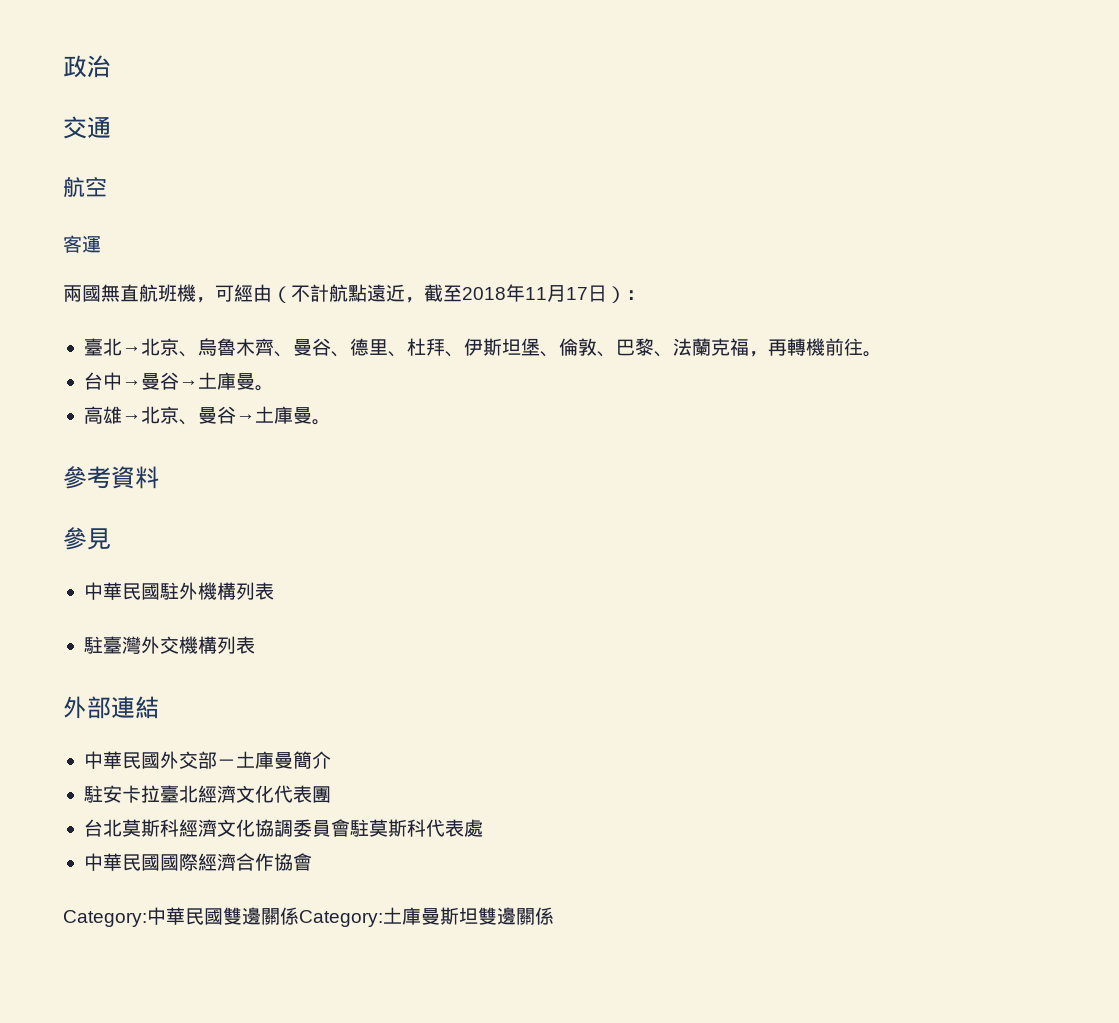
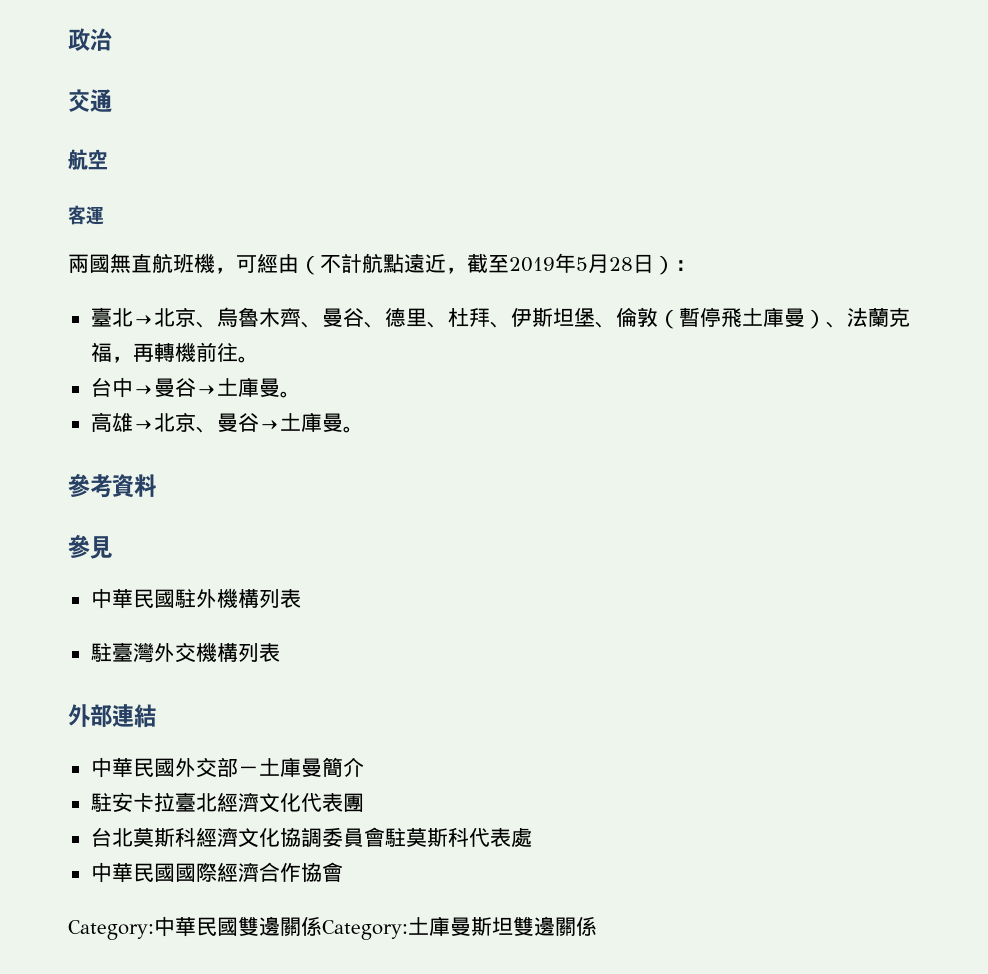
[462,284,588,302] 2018年11月17 -> [509,253,633,273] 2019年5月28
[596,338,654,357] 、巴黎 -> [657,307,826,329] （暫停飛土庫曼）

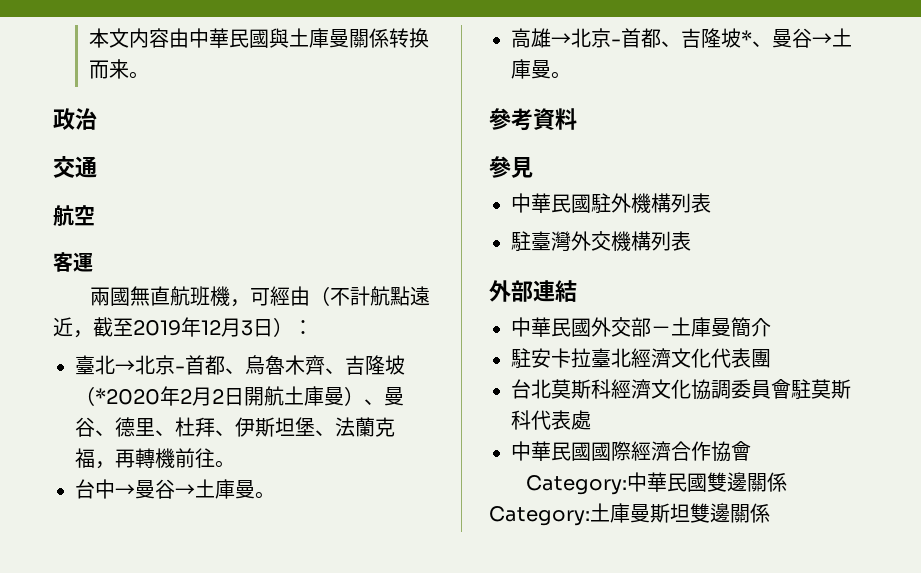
(68, 39) none -> [89,28,430,48] [89,59,150,79] 本文内容由中華民國與土庫曼關係转换而来。 //
[576,254,633,273] 5月28 -> [201,318,253,337] 12月3
(196, 317) none -> [175,355,225,375] -首都
(322, 324) none -> [345,355,405,375] [75,386,384,406] 吉隆坡（*2020年2月2日開航土庫曼）、
[615,307,847,329] 倫敦（暫停飛土庫曼）、 -> (335, 433) none
(196, 422) none -> [611,28,752,48] -首都、吉隆坡*

